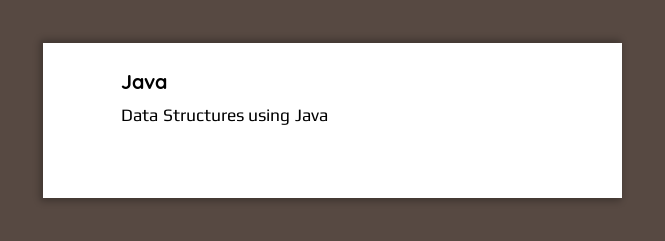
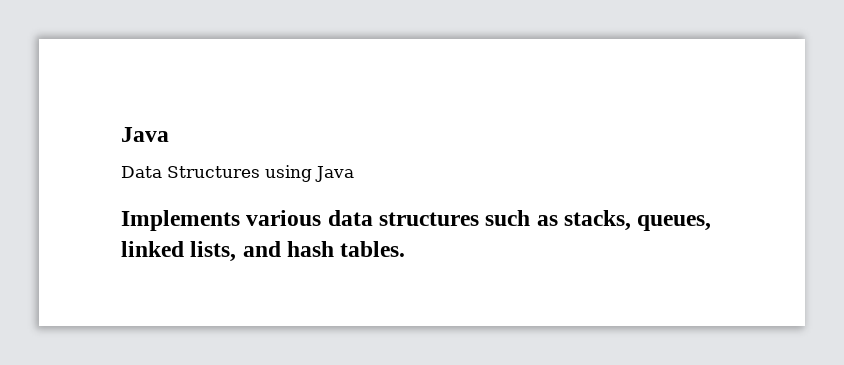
(329, 115) none -> [121,210,712,231] [121,241,406,262] // Implements various data structures such as stacks, queues, linked lists, and hash tables.

